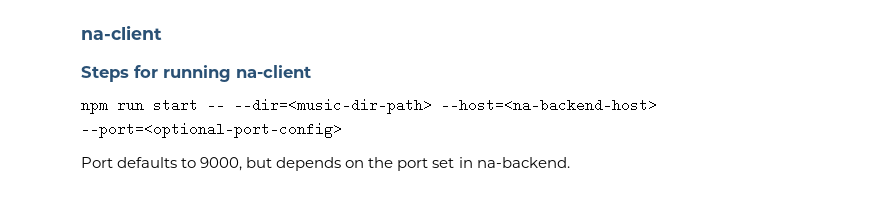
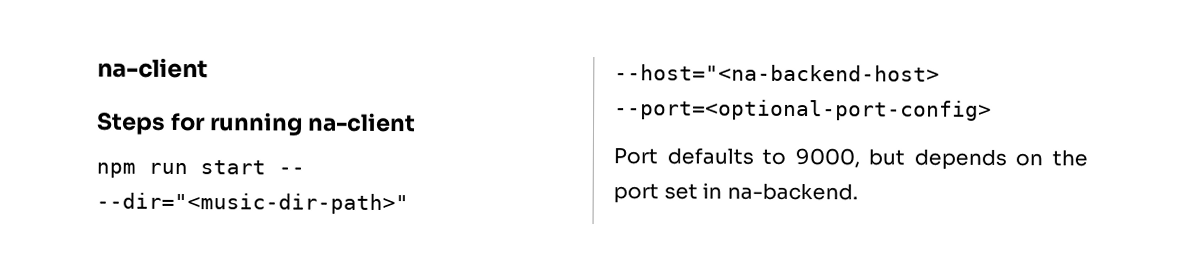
[234,98,657,114] --dir=<music-dir-path> --host=<na-backend-host> -> [96,192,409,215] [614,64,940,82] --dir="<music-dir-path>" --host="<na-backend-host>

